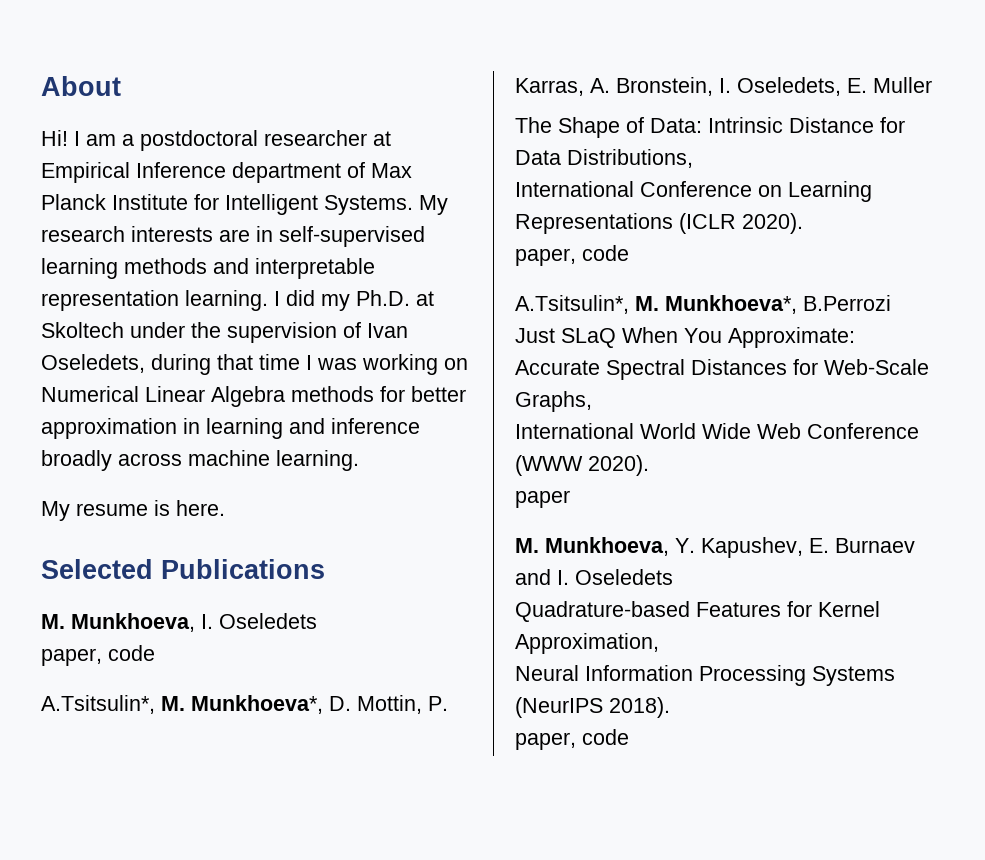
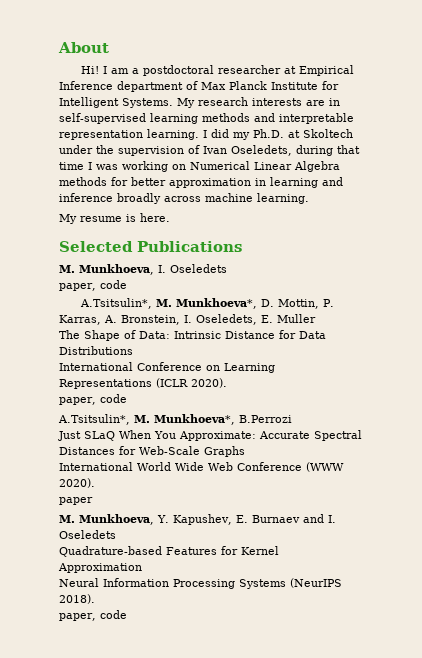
[567,149,693,168] Distributions, -> [59,346,133,355] Distributions
[515,391,592,412] Graphs, -> [204,446,245,457] Graphs
[515,633,659,654] Approximation, -> [58,563,142,573] Approximation

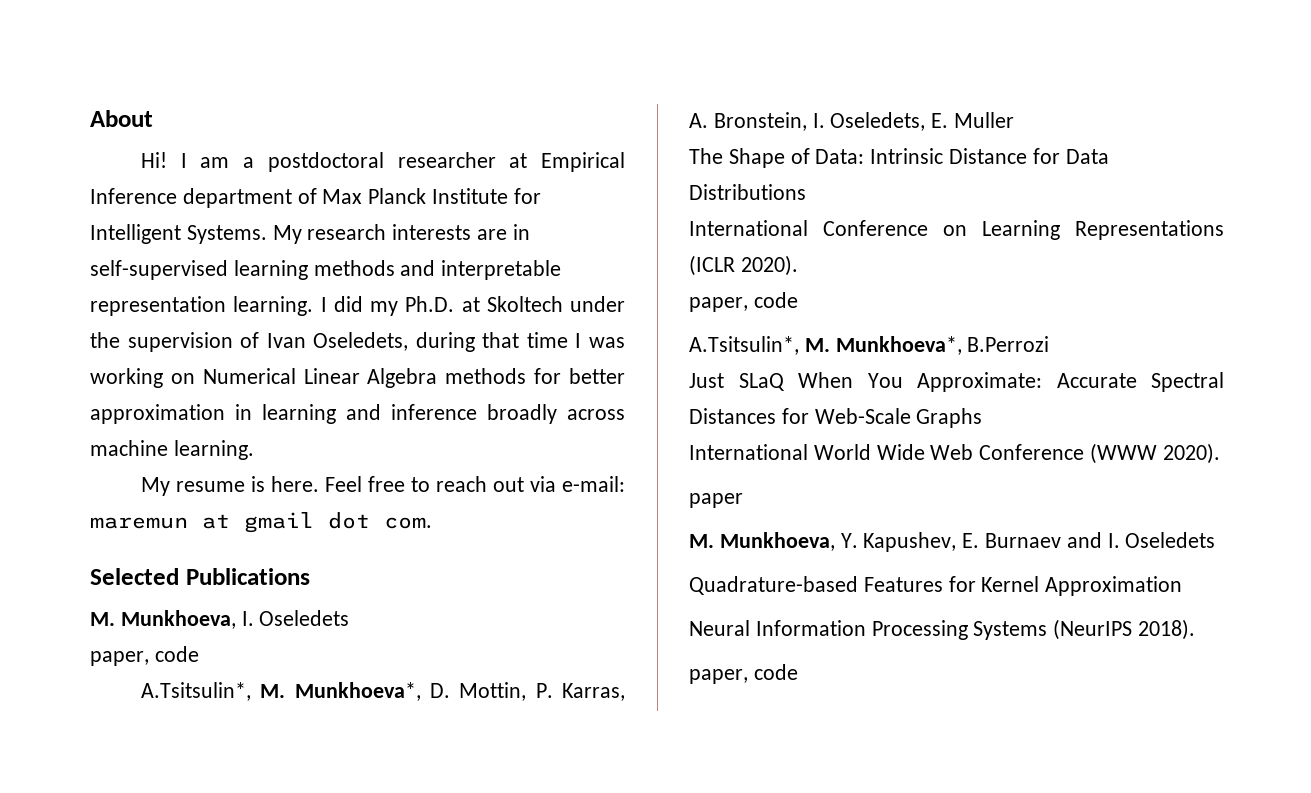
(170, 217) none -> [324,476,625,492] [90,512,432,533] Feel free to reach out via e-mail: maremun at gmail dot com.

